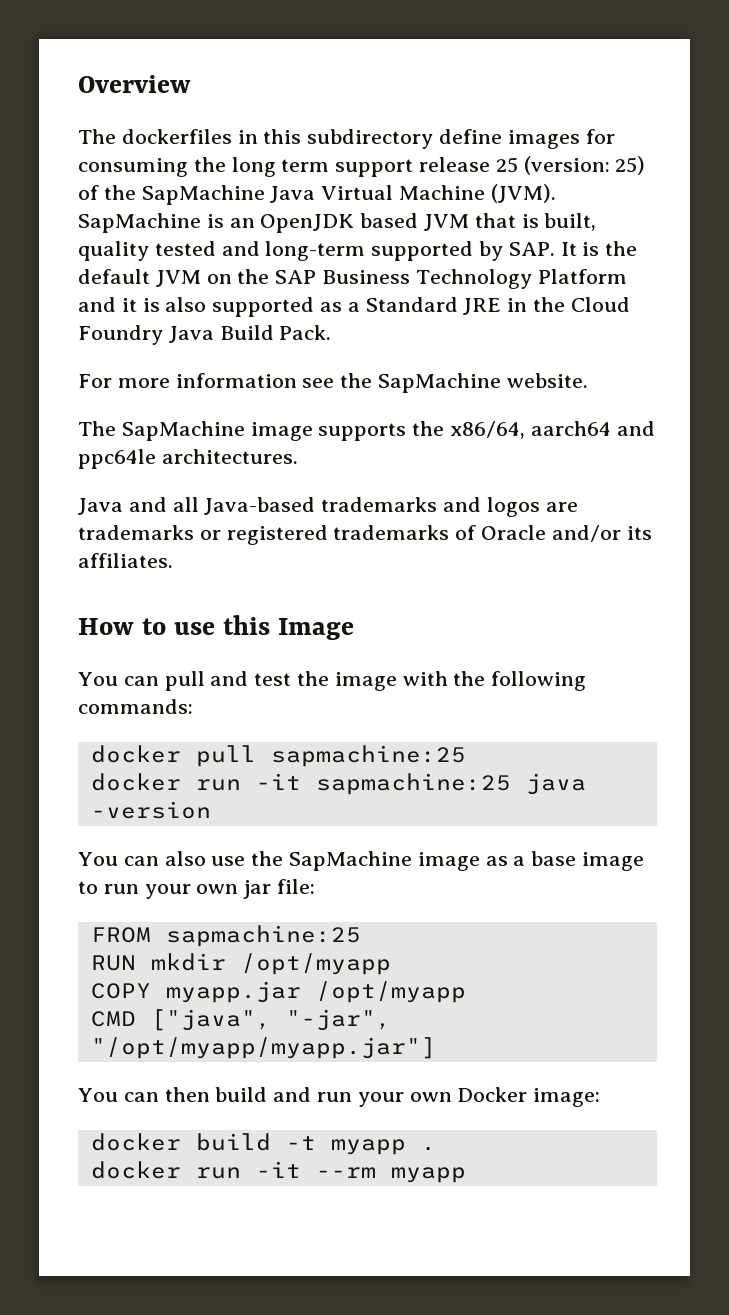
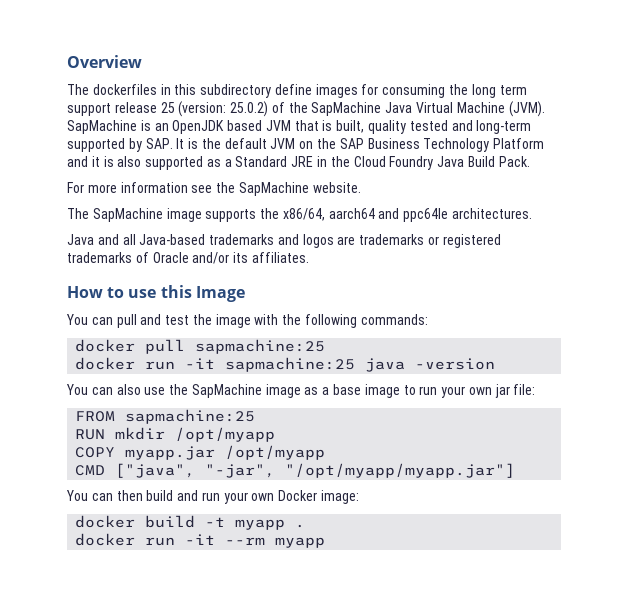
[615,156,646,175] 25) -> [230,101,269,117] 25.0.2)

